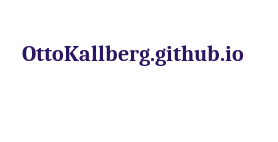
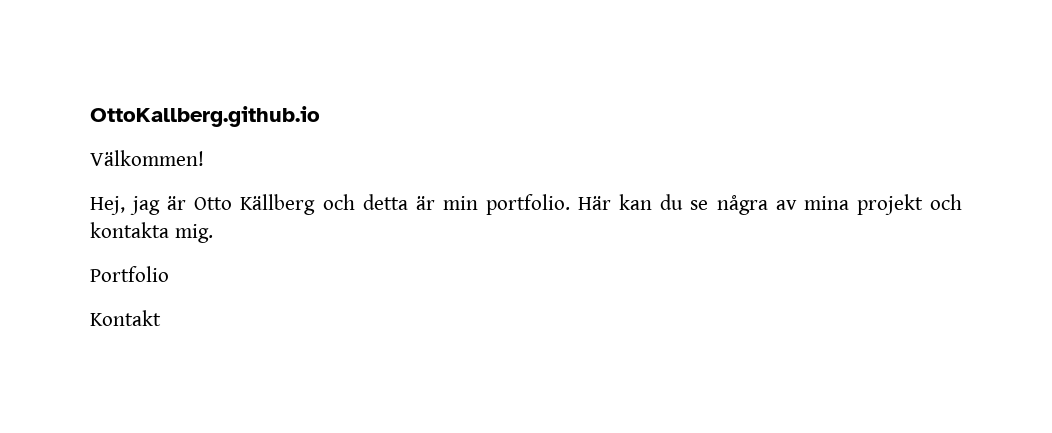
(244, 55) none -> [90,150,204,166] [90,194,962,215] [90,222,213,243] [90,266,169,282] [90,310,161,326] // Välkommen! // Hej, jag är Otto Källberg och detta är min portfolio. Här kan du se några av mina projekt och kontakta mig. // Portfolio // Kontakt

